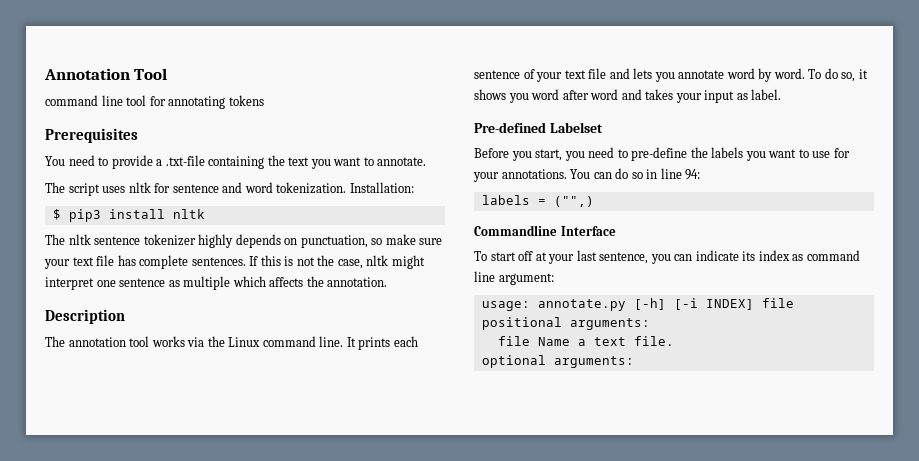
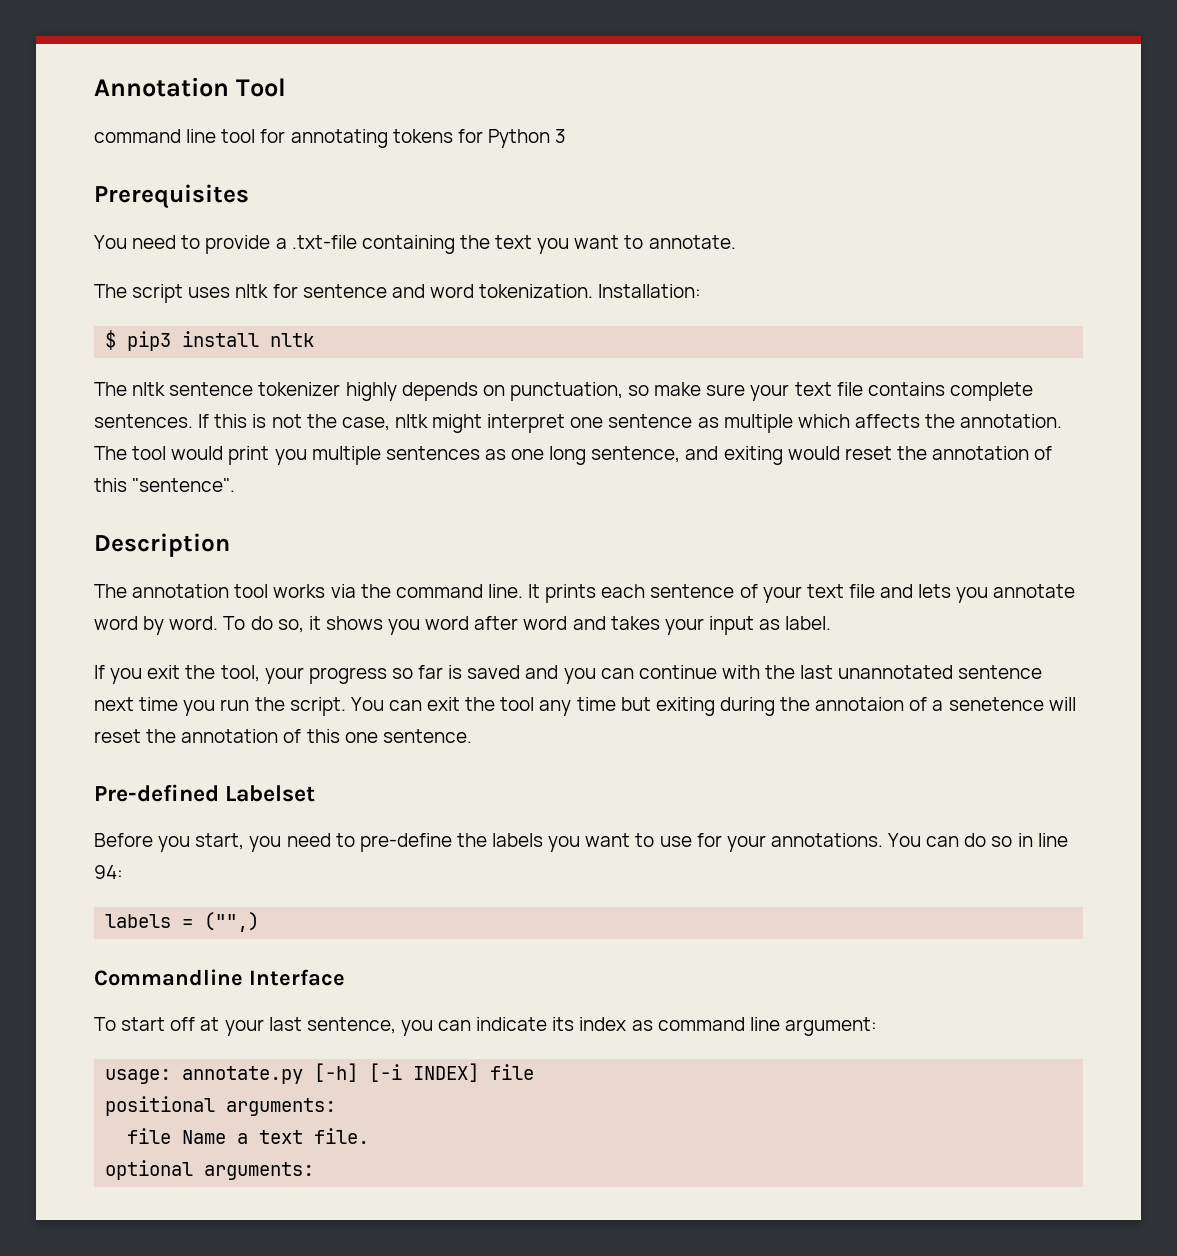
(264, 100) none -> [457,129,567,148] for Python 3
[117,255,136,266] has -> [867,382,945,396] contains
(388, 282) none -> [94,446,1053,465] [94,478,236,492] The tool would print you multiple sentences as one long sentence, and exiting would reset the annotation of this "sentence".
[228,337,261,347] Linux -> (391, 591) none
(782, 94) none -> [94,665,1043,684] [94,697,1076,716] [94,729,472,743] // If you exit the tool, your progress so far is saved and you can continue with the last unannotated sentence next time you run the script. You can exit the tool any time but exiting during the annotaion of a senetence will reset the annotation of this one sentence.

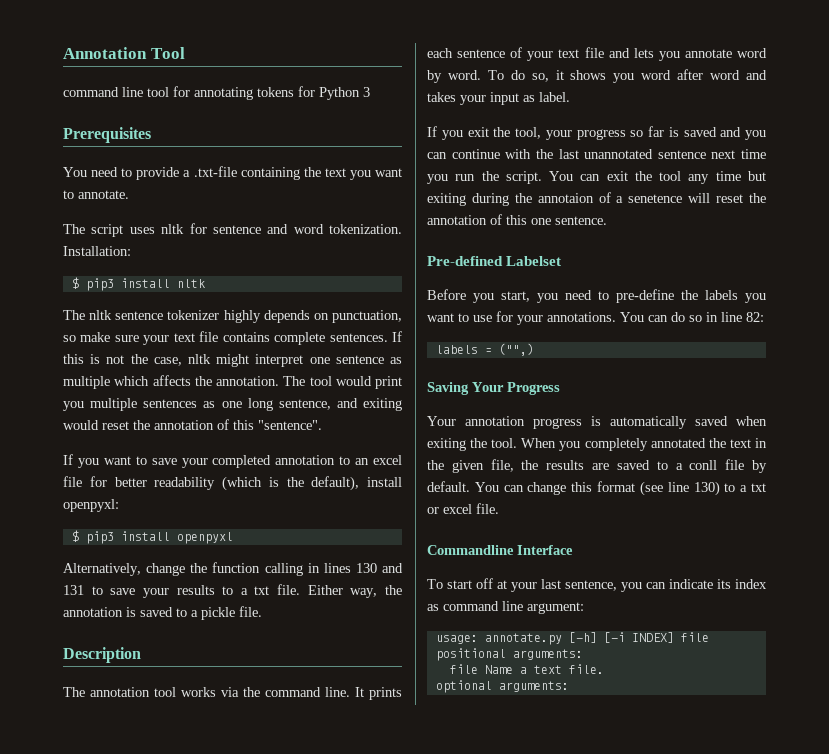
(236, 485) none -> [63,454,402,468] [63,476,402,491] [63,499,119,512] [71,530,233,544] [63,562,403,576] [63,584,402,598] [63,606,262,620] // If you want to save your completed annotation to an excel file for better readability (which is the default), install openpyxl: // $ pip3 install openpyxl // Alternatively, change the function calling in lines 130 and 131 to save your results to a txt file. Either way, the annotation is saved to a pickle file.
[94,865,123,879] 94: -> [746,312,764,322] 82:
(260, 922) none -> [427,382,560,395] [427,416,767,429] [427,438,767,451] [427,459,767,473] [427,481,766,496] [427,503,499,514] // Saving Your Progress // Your annotation progress is automatically saved when exiting the tool. When you completely annotated the text in the given file, the results are saved to a conll file by default. You can change this format (see line 130) to a txt or excel file.

